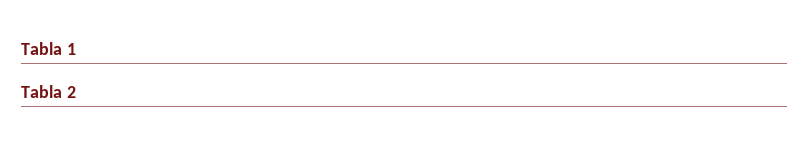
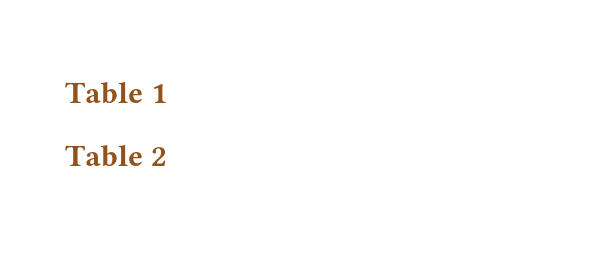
[21,42,62,55] Tabla -> [65,82,143,104] Table
[21,85,62,98] Tabla -> [65,145,143,167] Table

